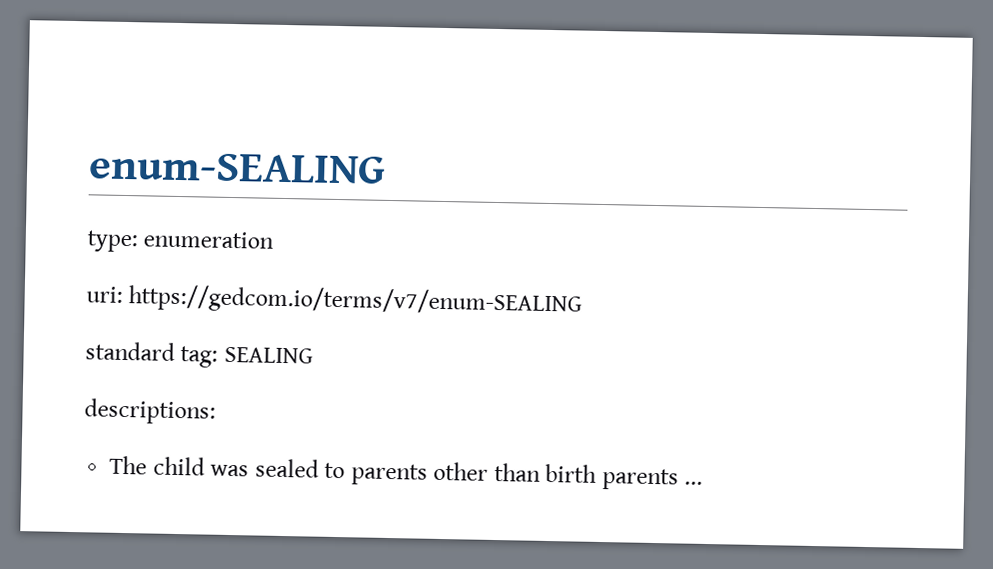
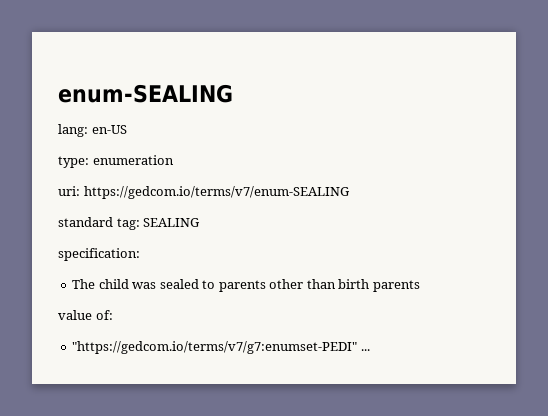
(386, 167) none -> [58,124,127,137] // lang: en-US
[84,398,216,425] descriptions: -> [58,248,140,261] specification:
(679, 479) none -> [58,310,113,320] [72,341,358,354] // value of: // "https://gedcom.io/terms/v7/g7:enumset-PEDI"

